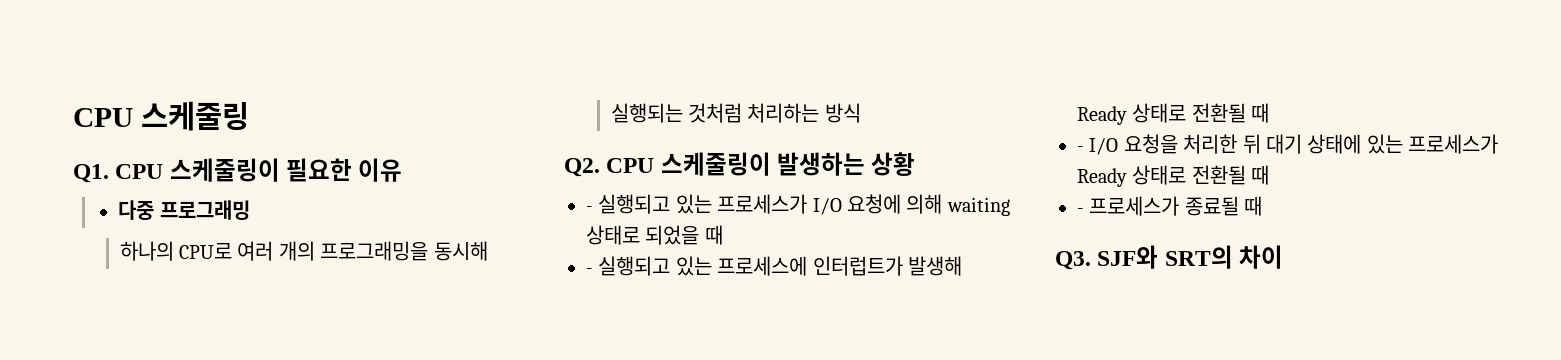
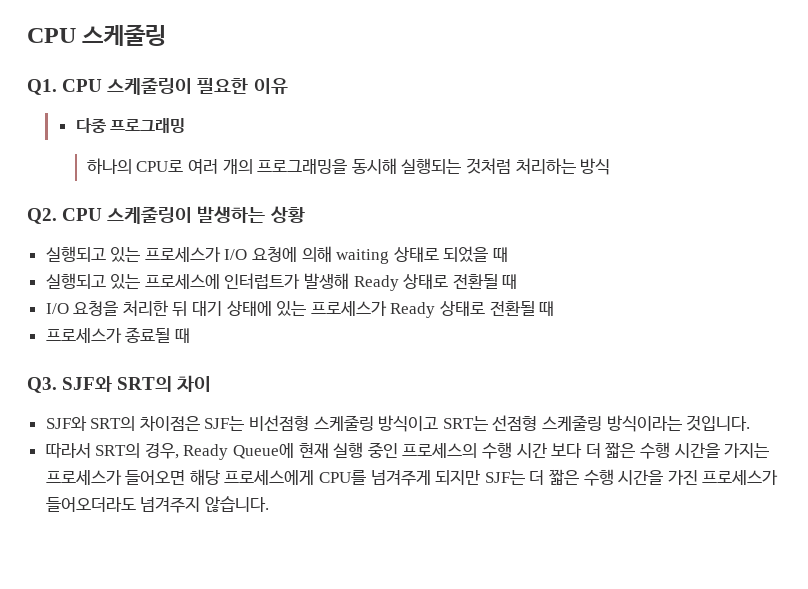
[586,206,593,212] - -> (305, 214) none
[586,268,593,274] - -> (509, 254) none
[1077,146,1084,152] - -> (518, 281) none
[1077,208,1084,214] - -> (555, 308) none
(1284, 257) none -> [45,415,751,432] [45,442,770,460] [45,469,779,486] [45,496,269,513] // SJF와 SRT의 차이점은 SJF는 비선점형 스케줄링 방식이고 SRT는 선점형 스케줄링 방식이라는 것입니다. // 따라서 SRT의 경우, Ready Queue에 현재 실행 중인 프로세스의 수행 시간 보다 더 짧은 수행 시간을 가지는 프로세스가 들어오면 해당 프로세스에게 CPU를 넘겨주게 되지만 SJF는 더 짧은 수행 시간을 가진 프로세스가 들어오더라도 넘겨주지 않습니다.

